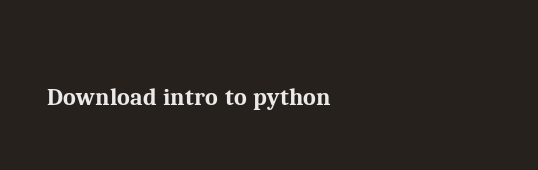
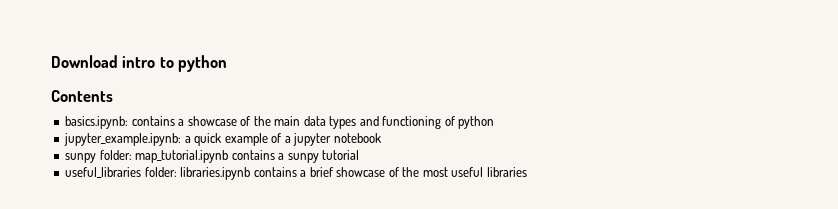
(332, 99) none -> [51,90,113,102] [65,116,495,129] [64,133,381,146] [65,150,360,163] [65,167,527,180] // Contents // basics.ipynb: contains a showcase of the main data types and functioning of python // jupyter_example.ipynb: a quick example of a jupyter notebook // sunpy folder: map_tutorial.ipynb contains a sunpy tutorial // useful_libraries folder: libraries.ipynb contains a brief showcase of the most useful libraries

